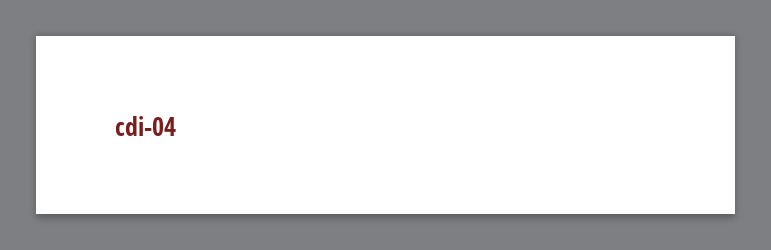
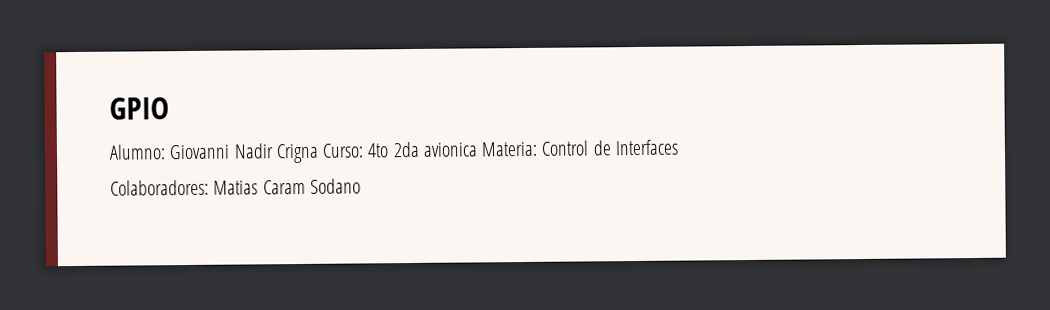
[115,116,176,136] cdi-04 -> [109,97,169,120] [109,139,679,164] [110,178,361,196] GPIO // Alumno: Giovanni Nadir Crigna Curso: 4to 2da avionica Materia: Control de Interfaces // Colaboradores: Matias Caram Sodano

